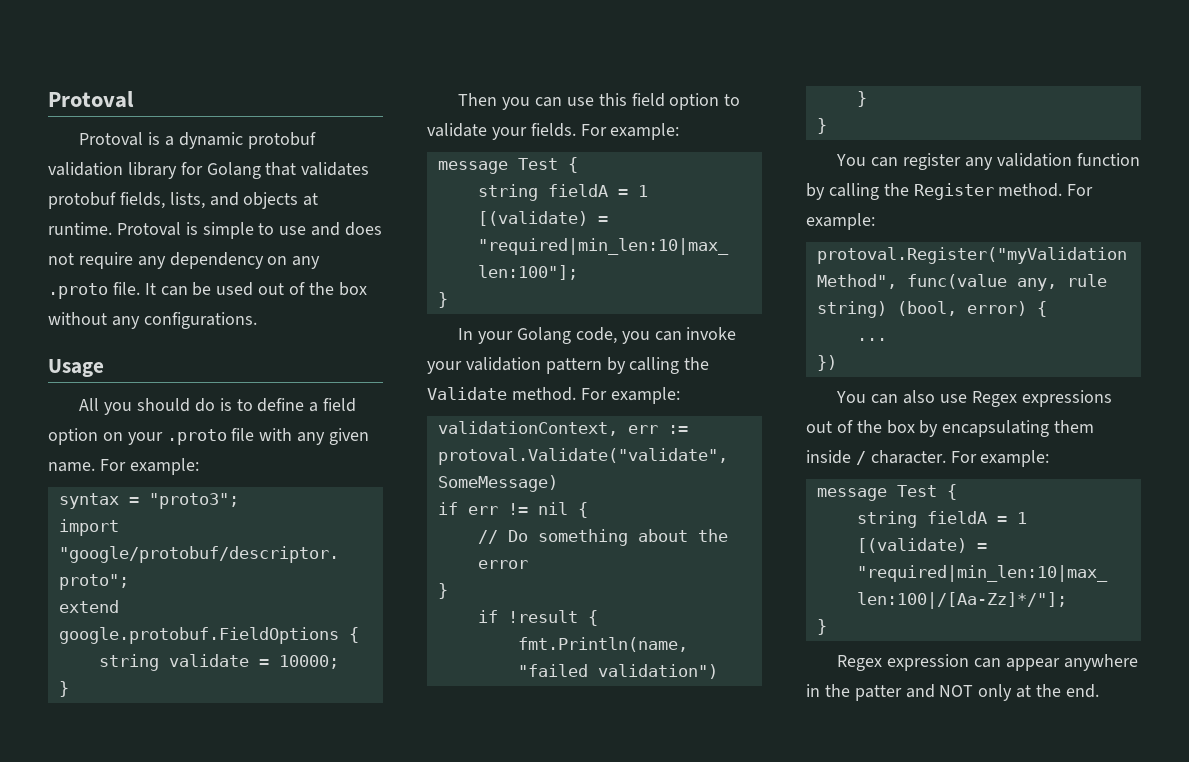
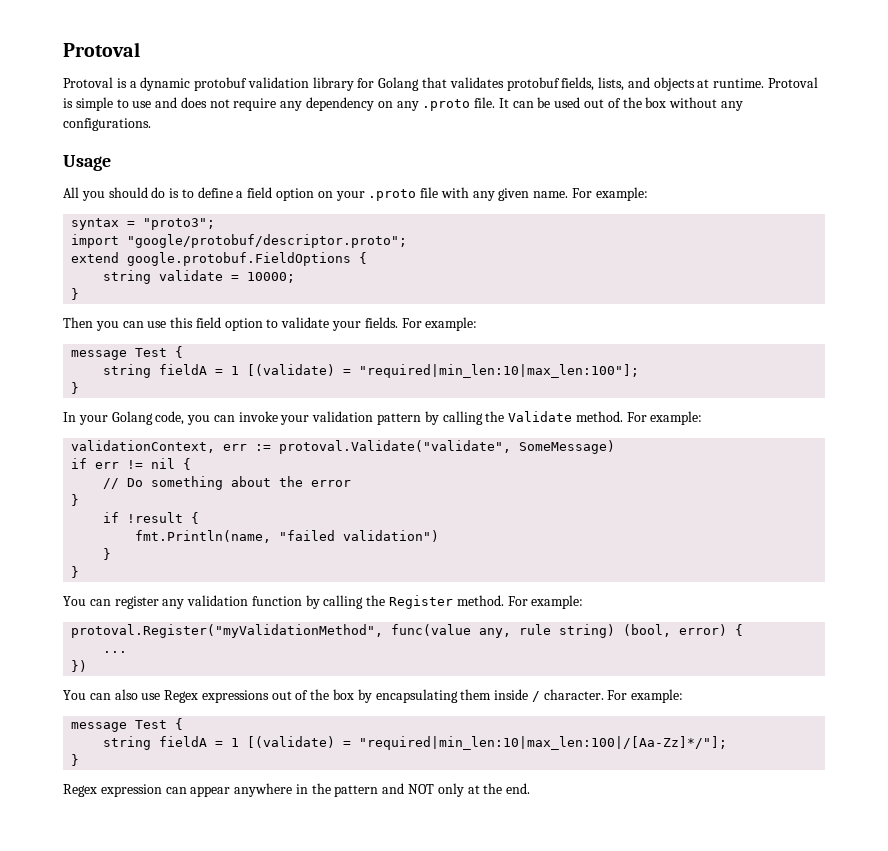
[854,685,902,701] patter -> [334,785,379,797] pattern

